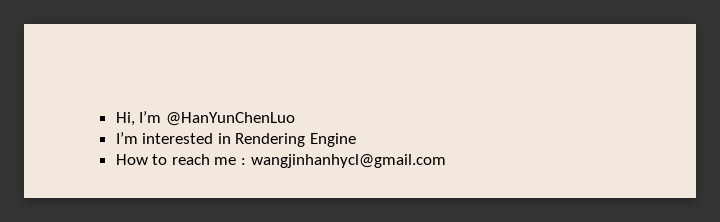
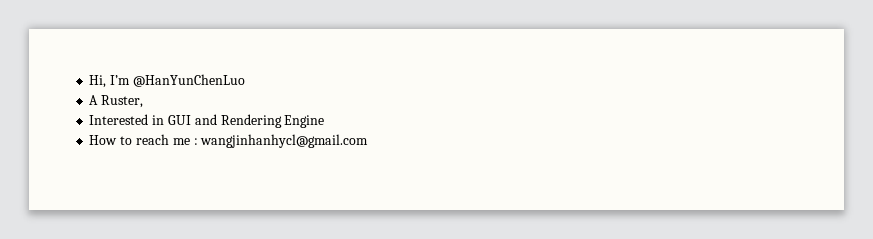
[115,132,231,144] I’m interested in -> [89,95,144,108] [89,114,217,125] A Ruster, // Interested in GUI and

